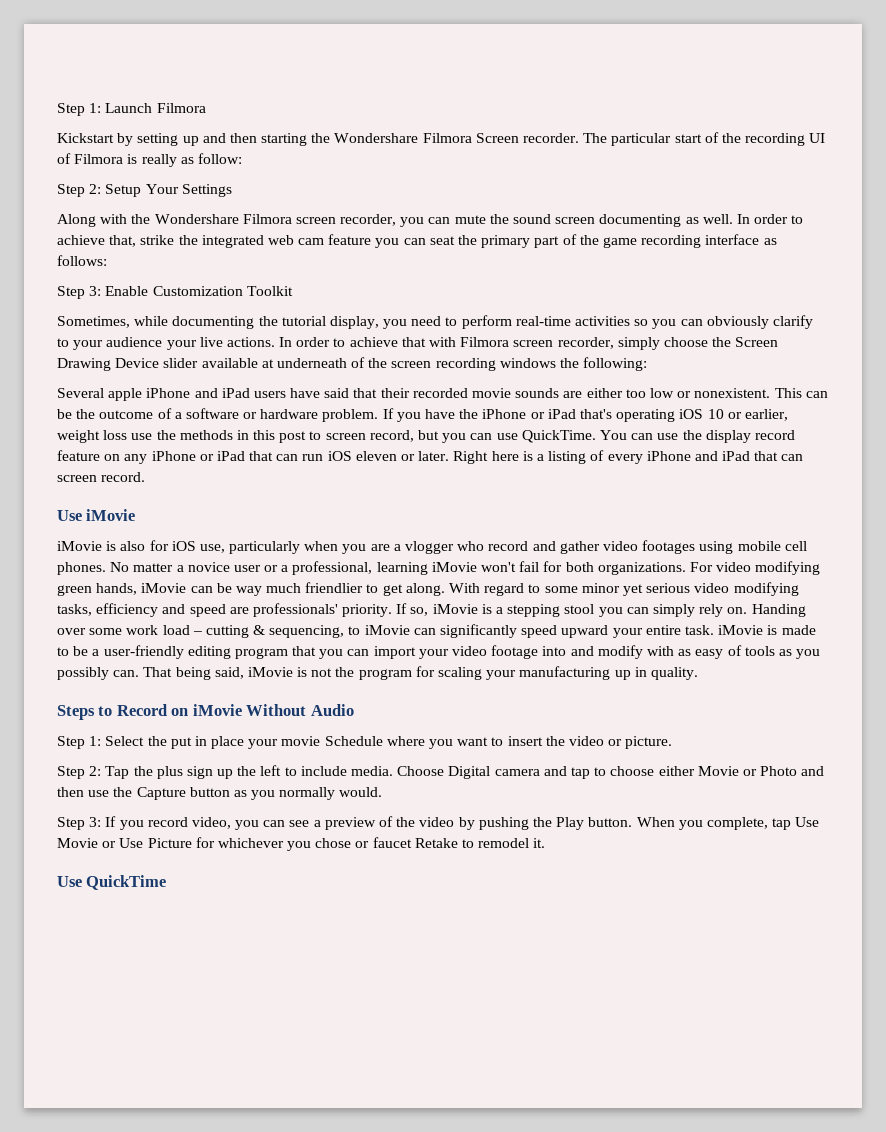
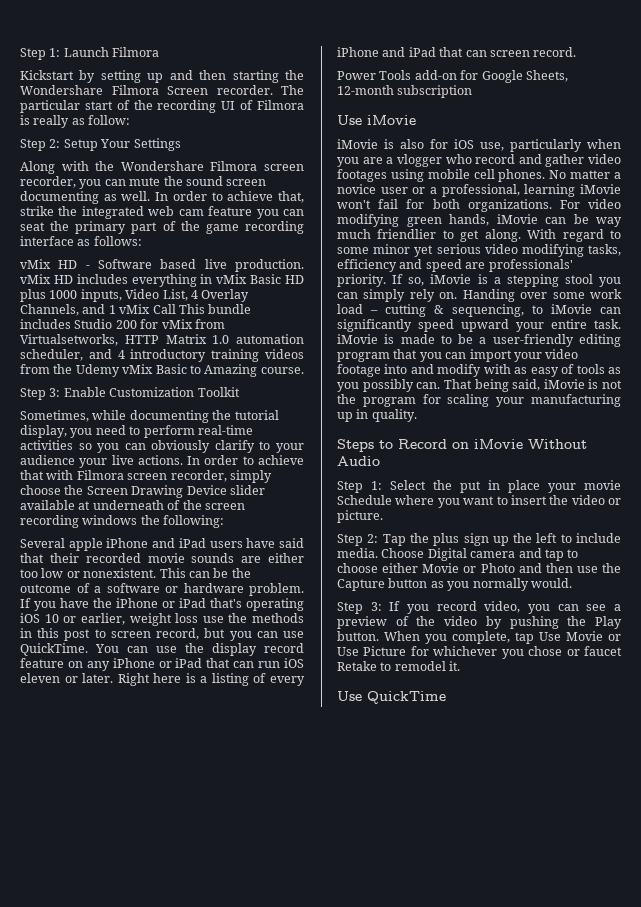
(107, 260) none -> [20,259,304,272] [20,274,304,287] [20,289,250,302] [20,304,252,316] [20,319,225,329] [20,334,304,346] [20,349,304,362] [20,364,304,377] // vMix HD - Software based live production. vMix HD includes everything in vMix Basic HD plus 1000 inputs, Video List, 4 Overlay Channels, and 1 vMix Call This bundle includes Studio 200 for vMix from Virtualsetworks, HTTP Matrix 1.0 automation scheduler, and 4 introductory training videos from the Udemy vMix Basic to Amazing course.
(146, 477) none -> [337,70,568,83] [337,85,473,98] // Power Tools add-on for Google Sheets, 12-month subscription

